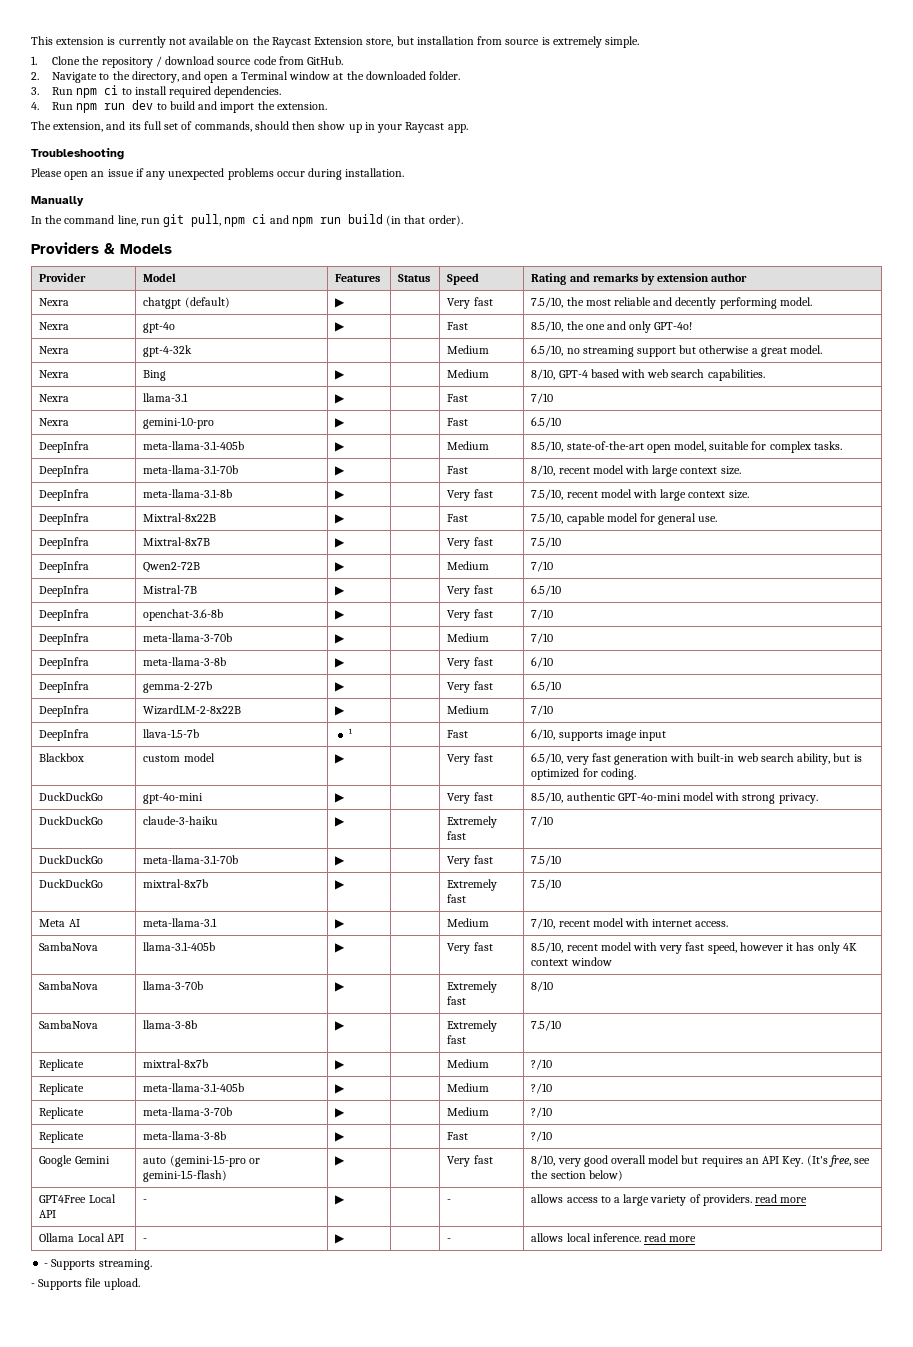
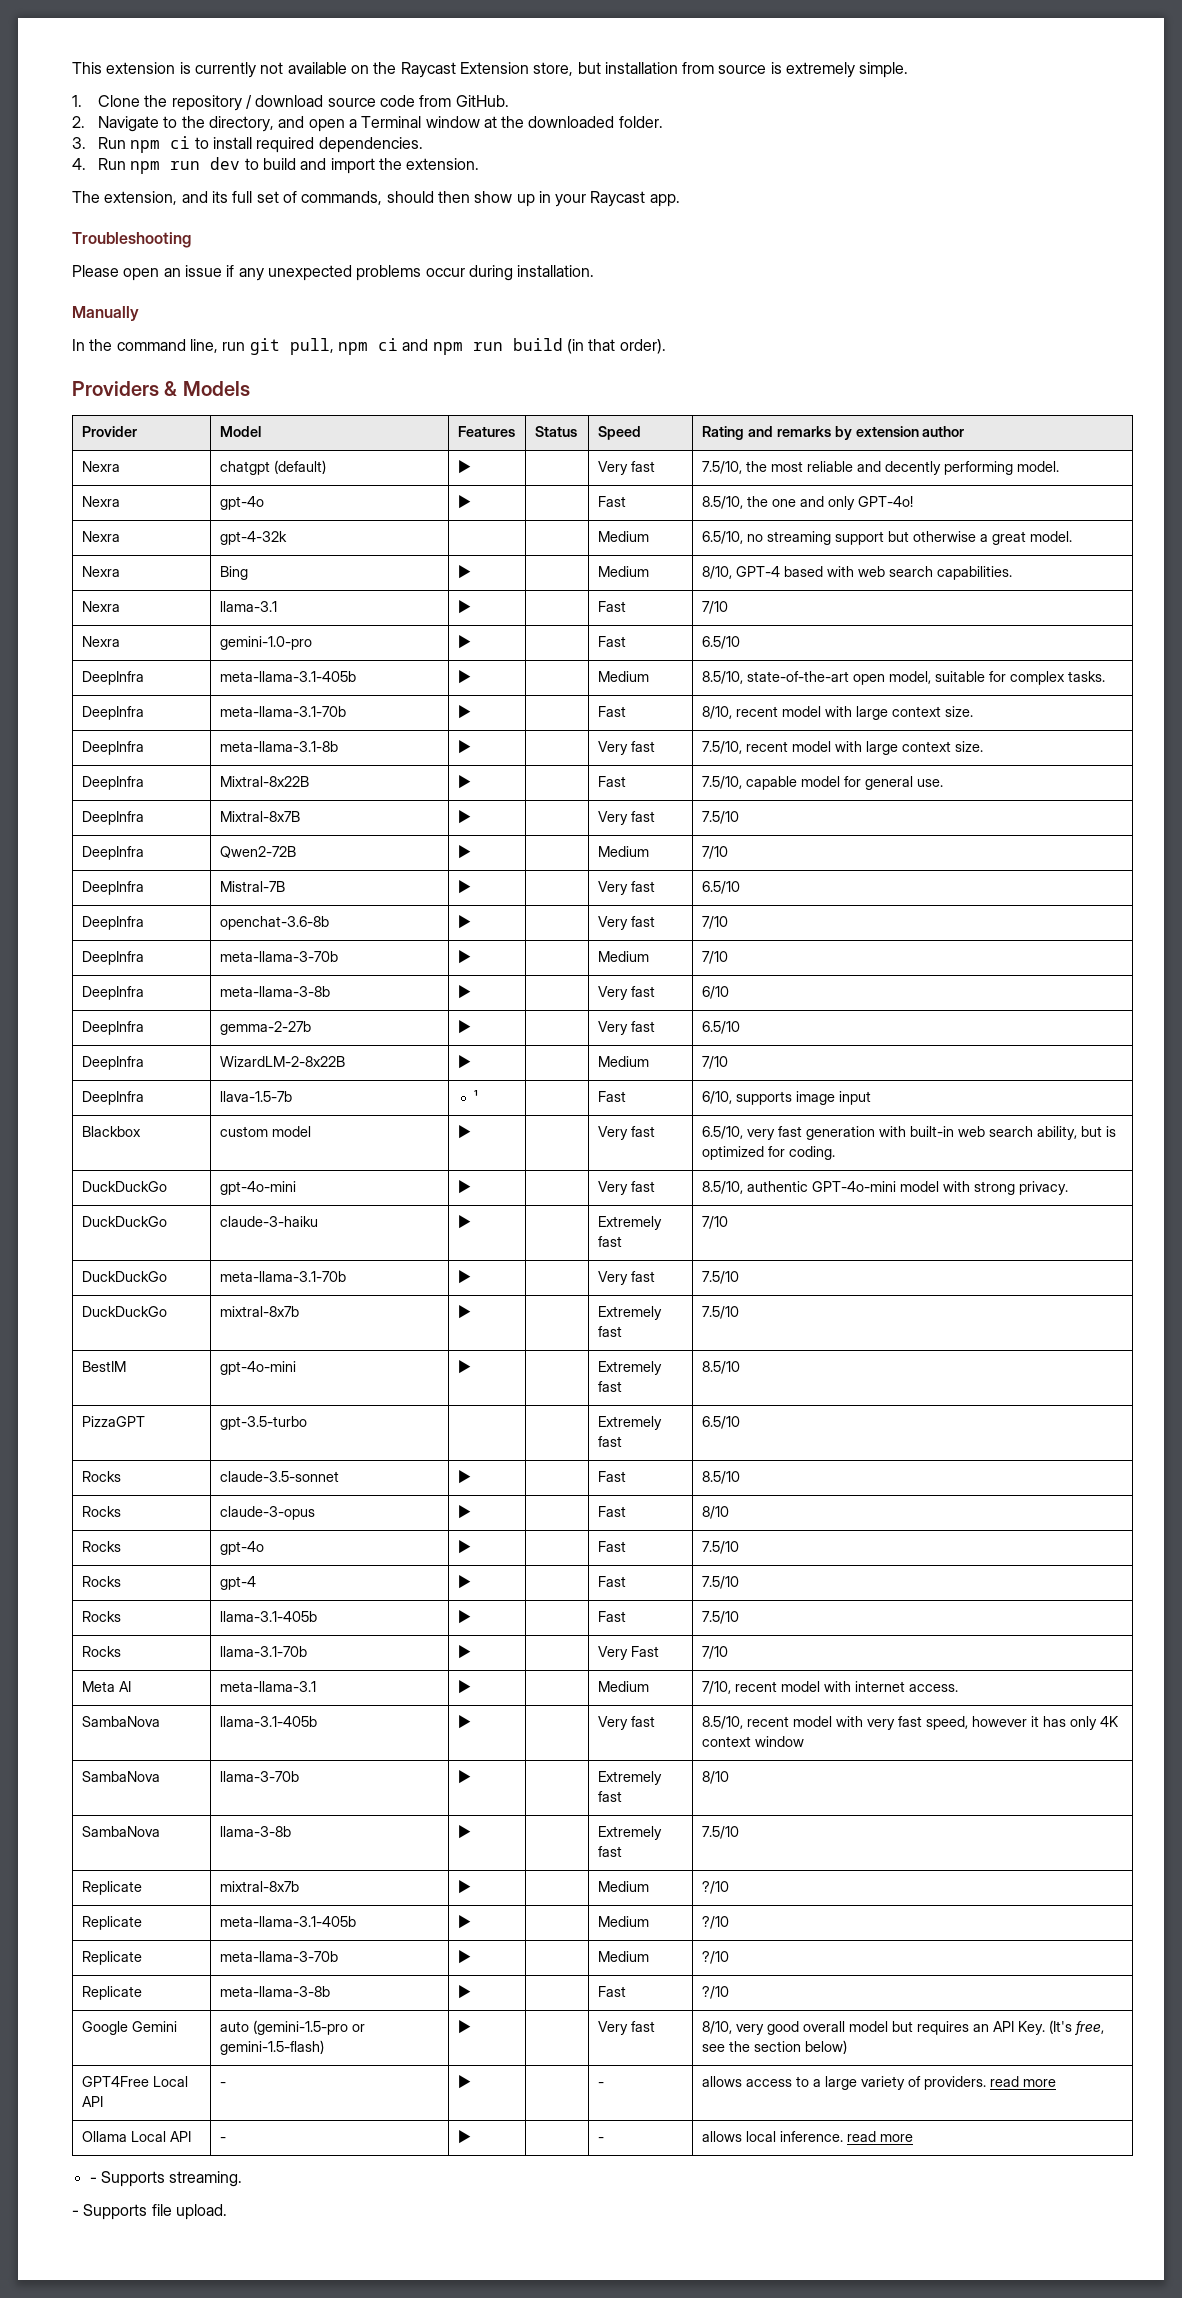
(562, 884) none -> [81,1361,126,1372] [219,1361,296,1375] [457,1360,471,1374] [597,1361,662,1375] [597,1381,622,1392] [701,1361,740,1374] [81,1416,145,1427] [219,1416,307,1430] [597,1416,662,1430] [597,1436,622,1447] [701,1416,740,1429] [81,1471,121,1482] [219,1471,339,1482] [457,1470,471,1484] [597,1471,626,1482] [701,1471,740,1484] [81,1506,121,1517] [219,1506,315,1520] [457,1505,471,1519] [597,1506,626,1517] [701,1506,729,1519] [81,1541,121,1552] [219,1541,264,1555] [457,1540,471,1554] [597,1541,626,1552] [701,1541,739,1554] [81,1576,121,1587] [219,1576,256,1590] [457,1575,471,1589] [597,1576,626,1587] [701,1576,739,1589] [81,1611,121,1622] [219,1611,317,1622] [457,1610,471,1624] [597,1611,626,1622] [701,1611,739,1624] [81,1646,121,1657] [219,1646,307,1657] [457,1645,471,1659] [597,1646,659,1660] [701,1646,728,1659] // BestIM | gpt-4o-mini | ▶ | | Extremely fast | 8.5/10 // PizzaGPT | gpt-3.5-turbo | | | Extremely fast | 6.5/10 // Rocks | claude-3.5-sonnet | ▶ | | Fast | 8.5/10 // Rocks | claude-3-opus | ▶ | | Fast | 8/10 // Rocks | gpt-4o | ▶ | | Fast | 7.5/10 // Rocks | gpt-4 | ▶ | | Fast | 7.5/10 // Rocks | llama-3.1-405b | ▶ | | Fast | 7.5/10 // Rocks | llama-3.1-70b | ▶ | | Very Fast | 7/10

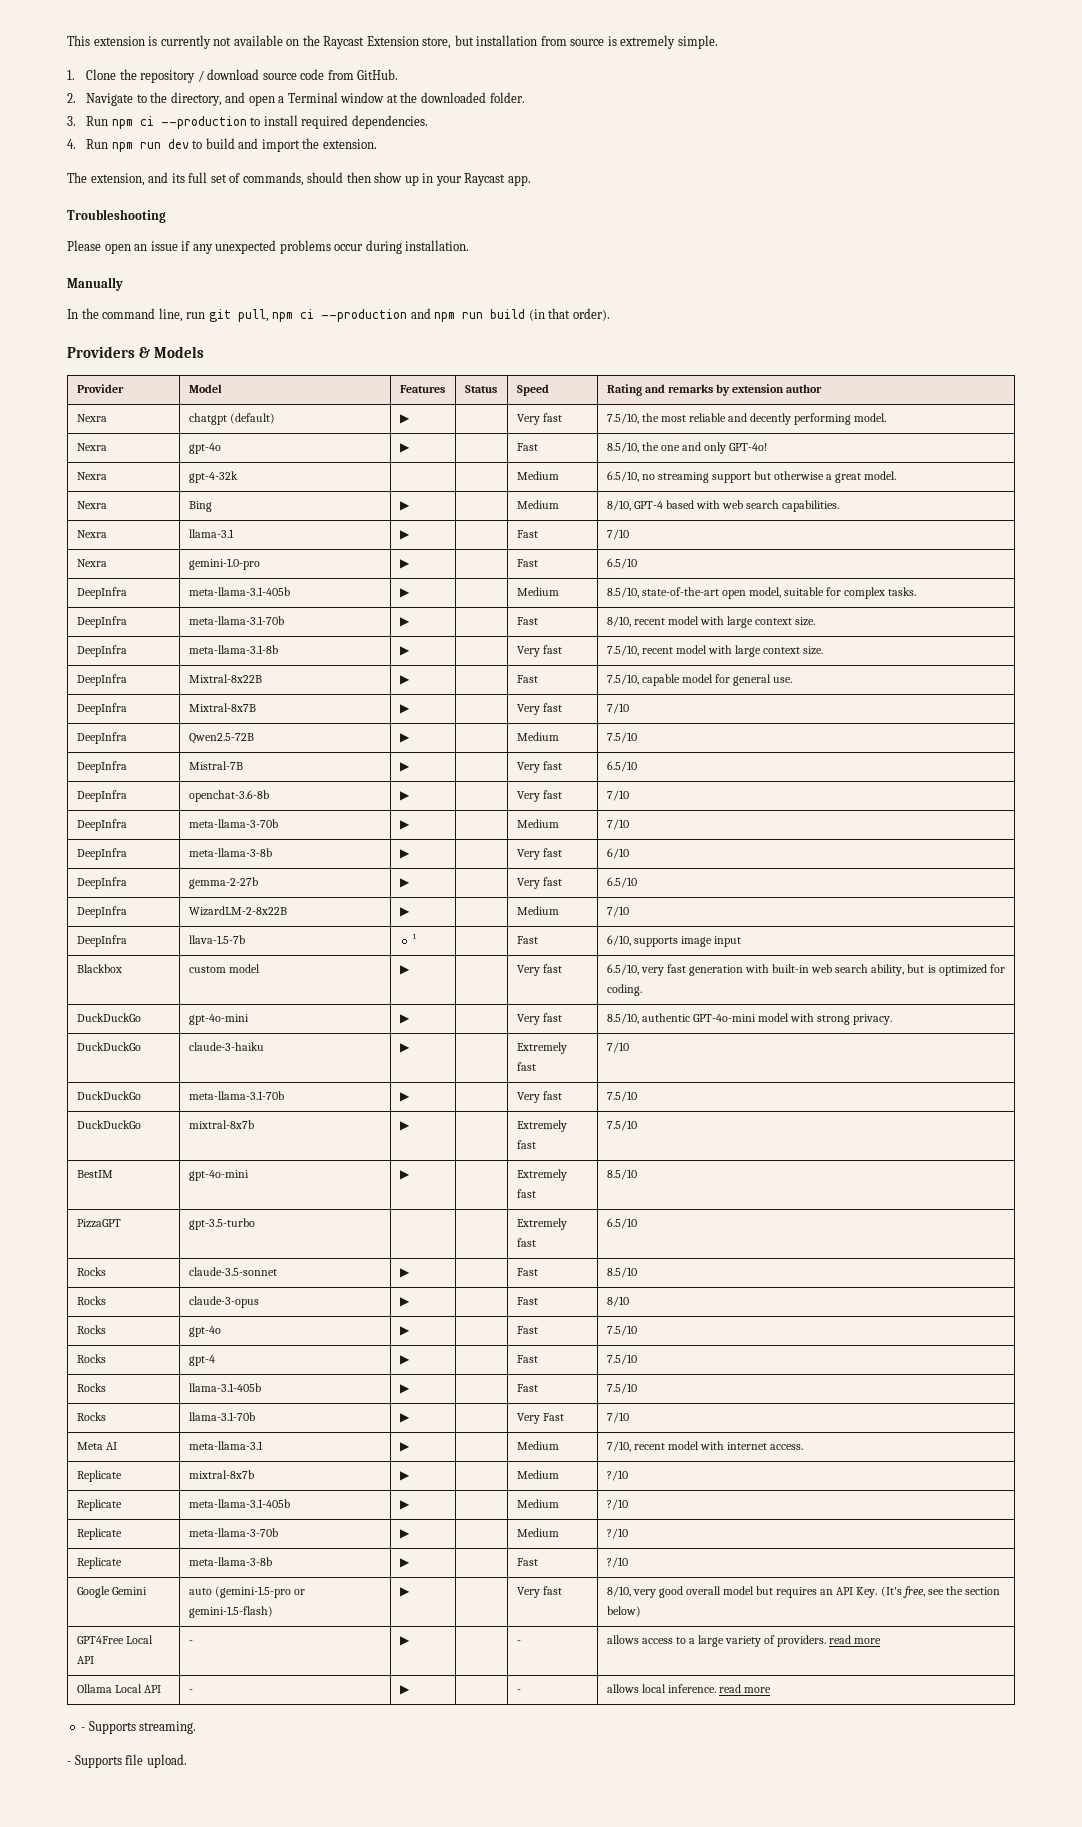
(191, 142) none -> [160,116,247,129] --production
(398, 344) none -> [321,309,408,322] --production
[701,811,739,824] [81,846,144,860] [219,846,296,858] [457,845,471,859] [597,846,649,857] [701,846,728,859] 7.5/10 // DeepInfra | Qwen2-72B | ▶ | | Medium | 7/10 -> [606,703,629,714] [76,732,127,744] [188,733,254,744] [399,733,410,743] [516,732,559,741] [606,732,637,743] 7/10 // DeepInfra | Qwen2.5-72B | ▶ | | Medium | 7.5/10
[81,1716,160,1727] [219,1716,317,1727] [457,1715,471,1729] [597,1716,655,1730] [701,1716,1119,1730] [701,1736,804,1747] [81,1771,160,1782] [219,1771,299,1782] [457,1770,471,1784] [597,1771,662,1785] [597,1791,622,1802] [701,1771,729,1784] [81,1826,160,1837] [219,1826,291,1837] [457,1825,471,1839] [597,1826,662,1840] [597,1846,622,1857] [701,1826,739,1839] // SambaNova | llama-3.1-405b | ▶ | | Very fast | 8.5/10, recent model with very fast speed, however it has only 4K context window // SambaNova | llama-3-70b | ▶ | | Extremely fast | 8/10 // SambaNova | llama-3-8b | ▶ | | Extremely fast | 7.5/10 -> (804, 1447) none

